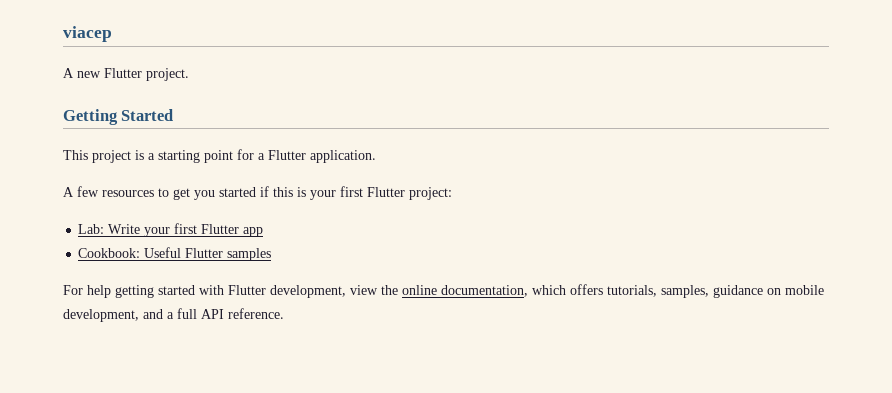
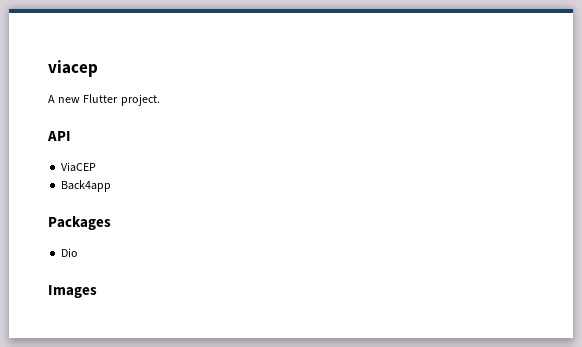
[63,109,174,125] [63,149,376,163] [63,186,452,200] [78,223,264,237] [78,247,272,261] [63,284,824,298] [63,308,284,322] Getting Started // This project is a starting point for a Flutter application. // A few resources to get you started if this is your first Flutter project: // Lab: Write your first Flutter app // Cookbook: Useful Flutter samples // For help getting started with Flutter development, view the online documentation, which offers tutorials, samples, guidance on mobile development, and a full API reference. -> [47,131,71,141] [61,162,97,172] [61,180,112,192] [48,216,111,230] [61,248,79,257] [48,285,97,298] API // ViaCEP // Back4app // Packages // Dio // Images

